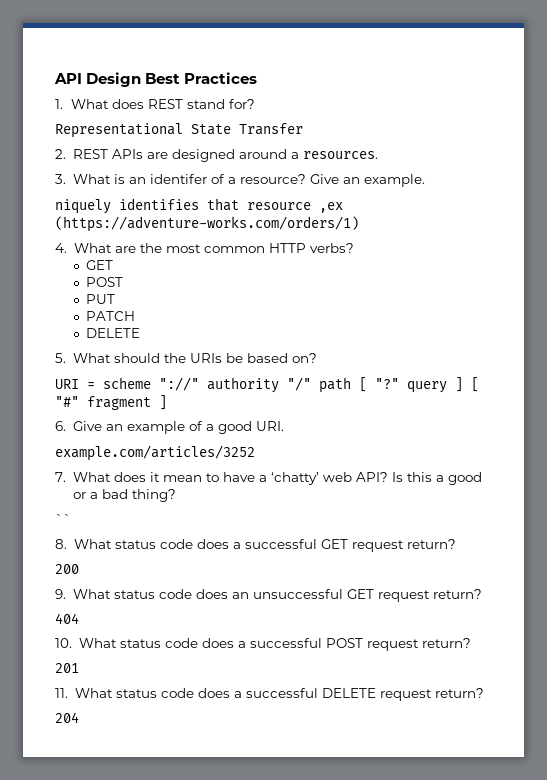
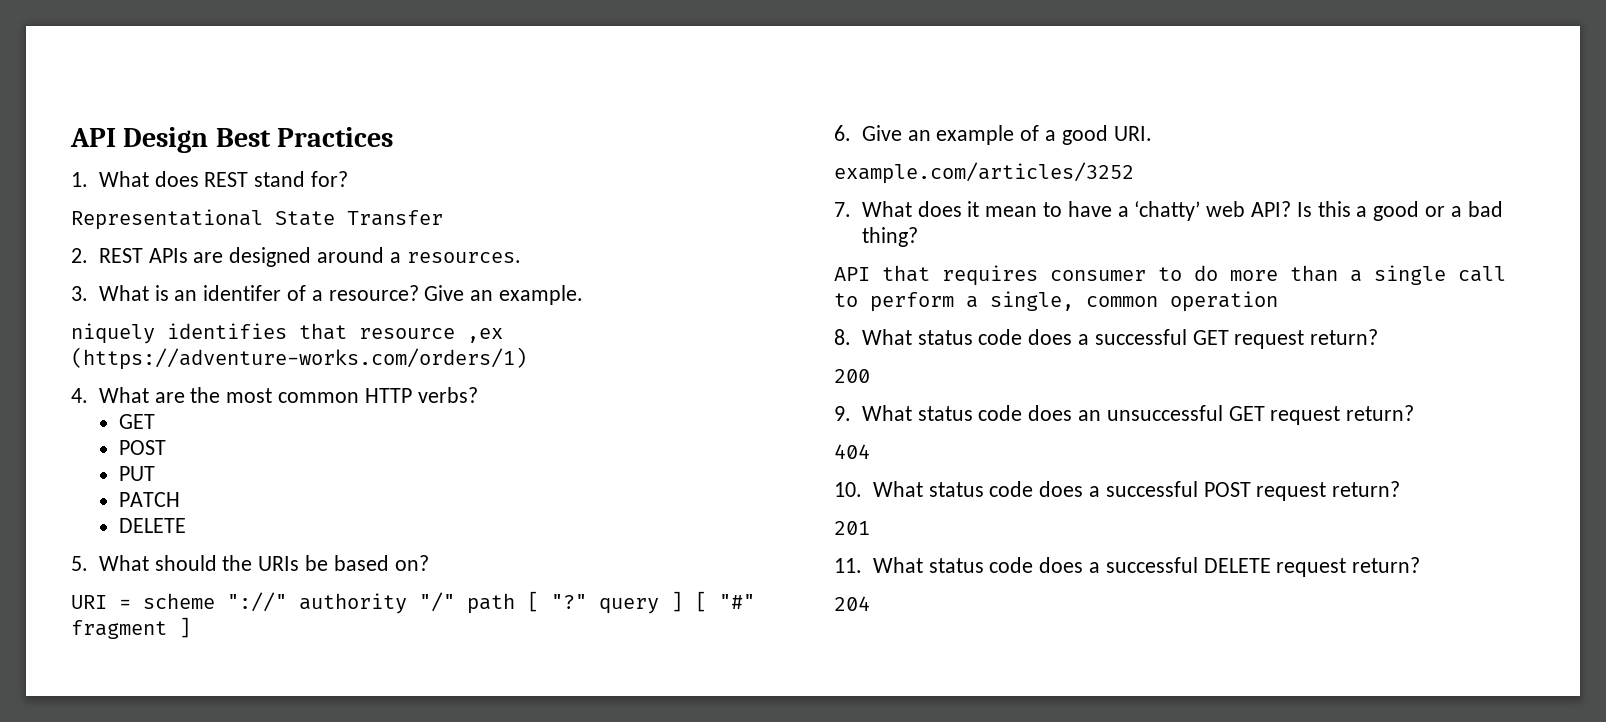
[55,514,71,524] `` -> [834,265,1506,286] [834,291,1278,312] API that requires consumer to do more than a single call to perform a single, common operation

